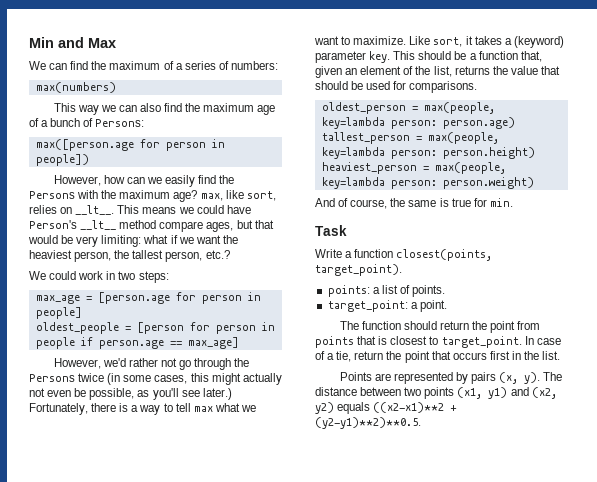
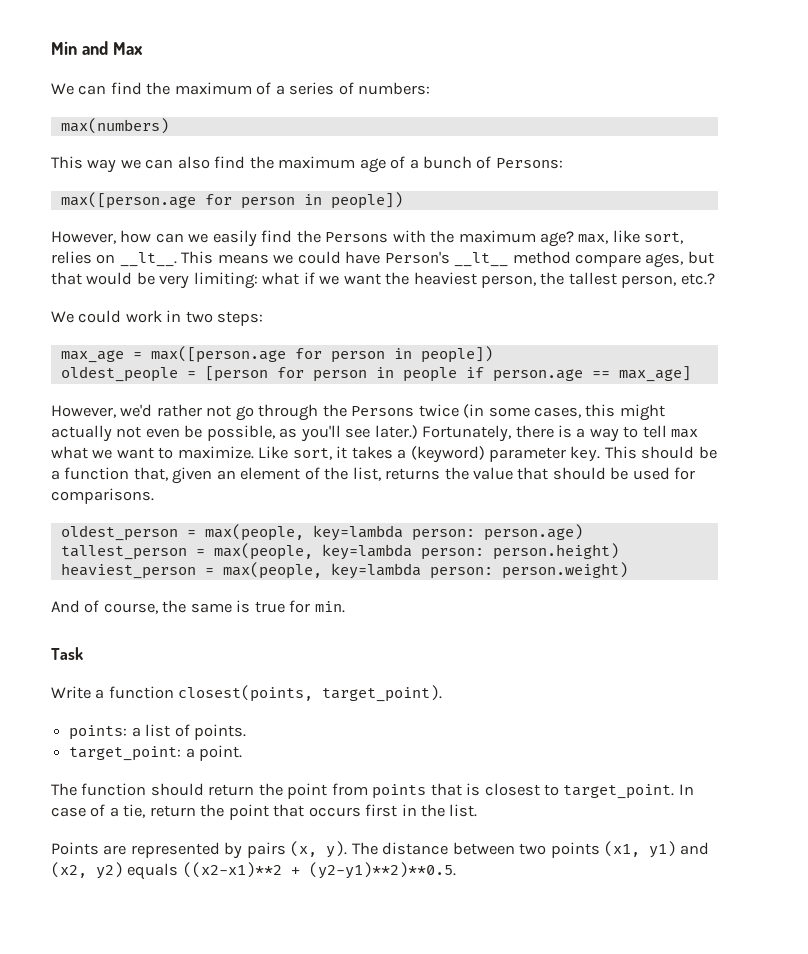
[97,292,261,304] [35,307,82,319] [person.age for person in people] -> [150,346,493,363] max([person.age for person in people])

